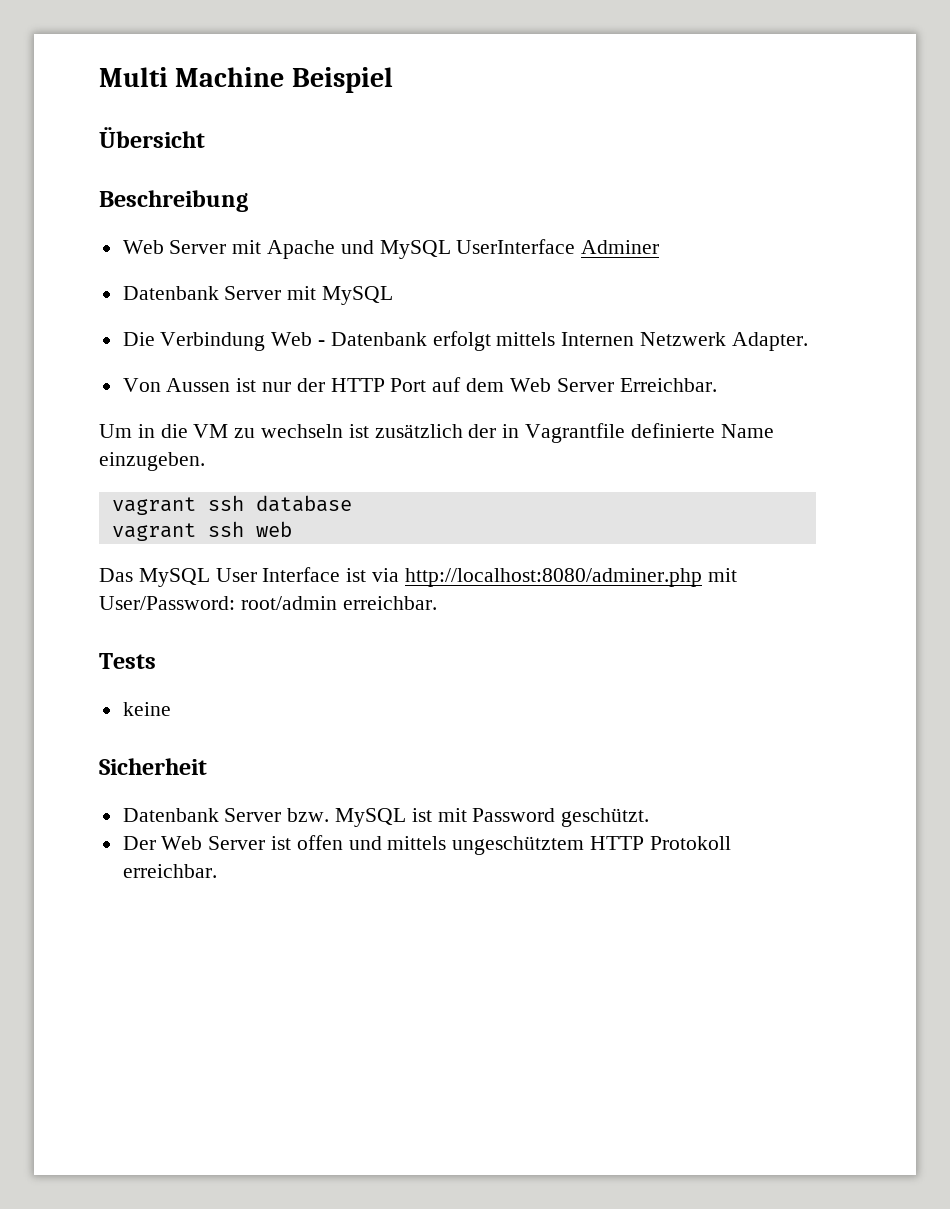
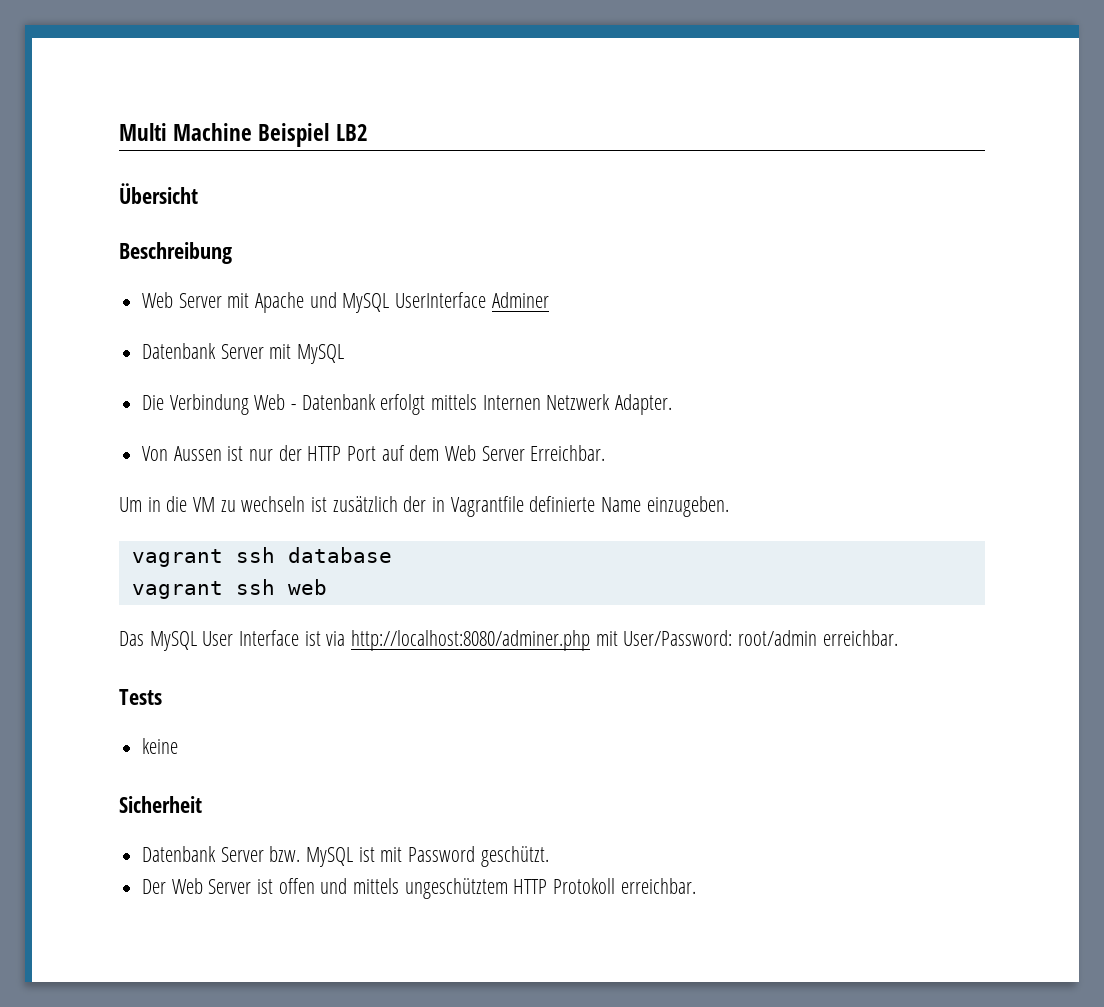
(393, 80) none -> [335,124,368,141] LB2

